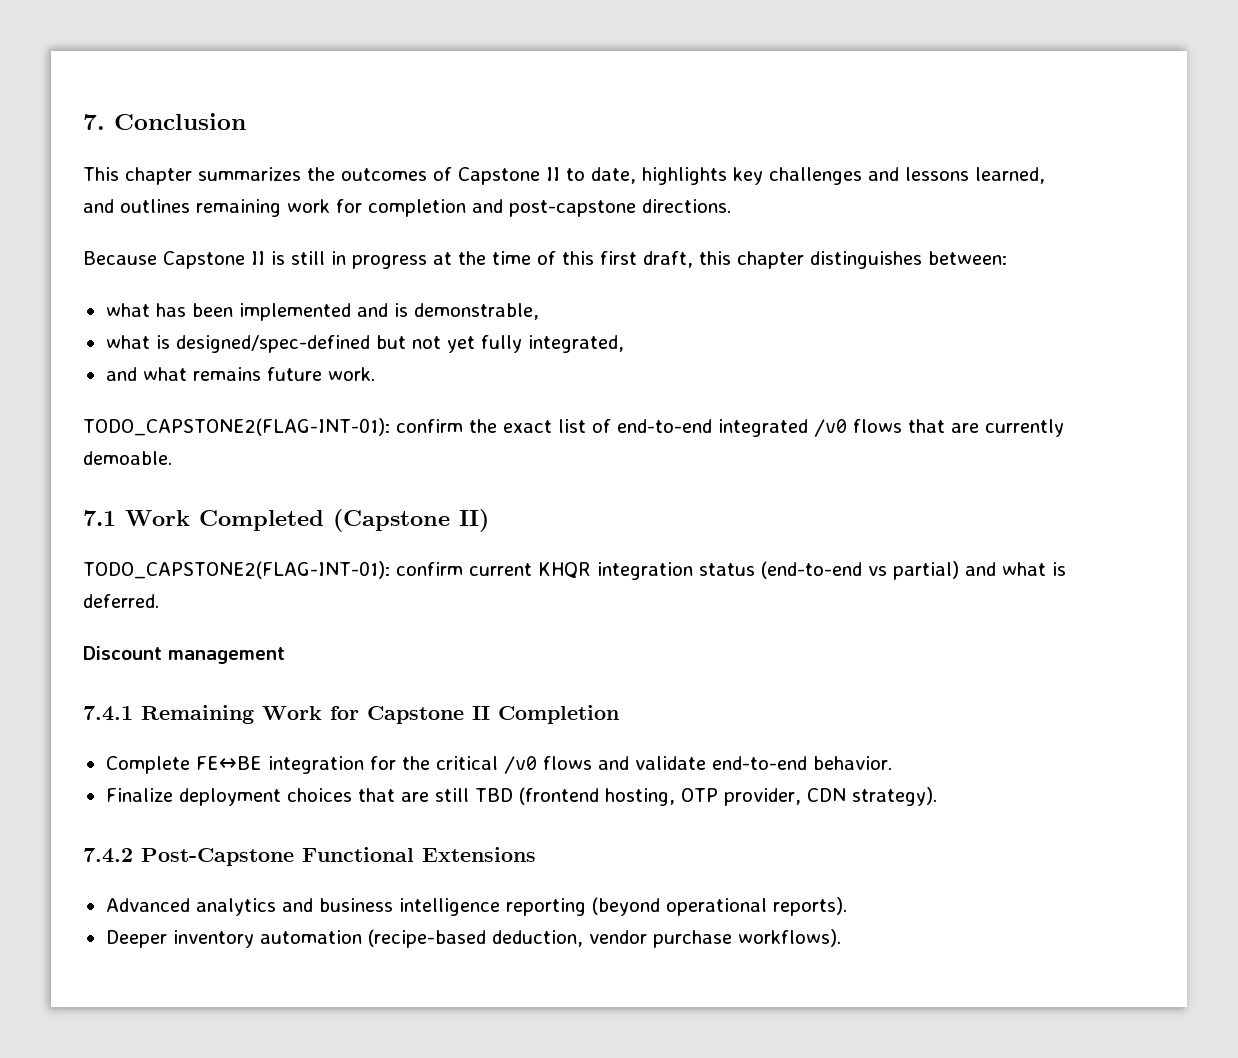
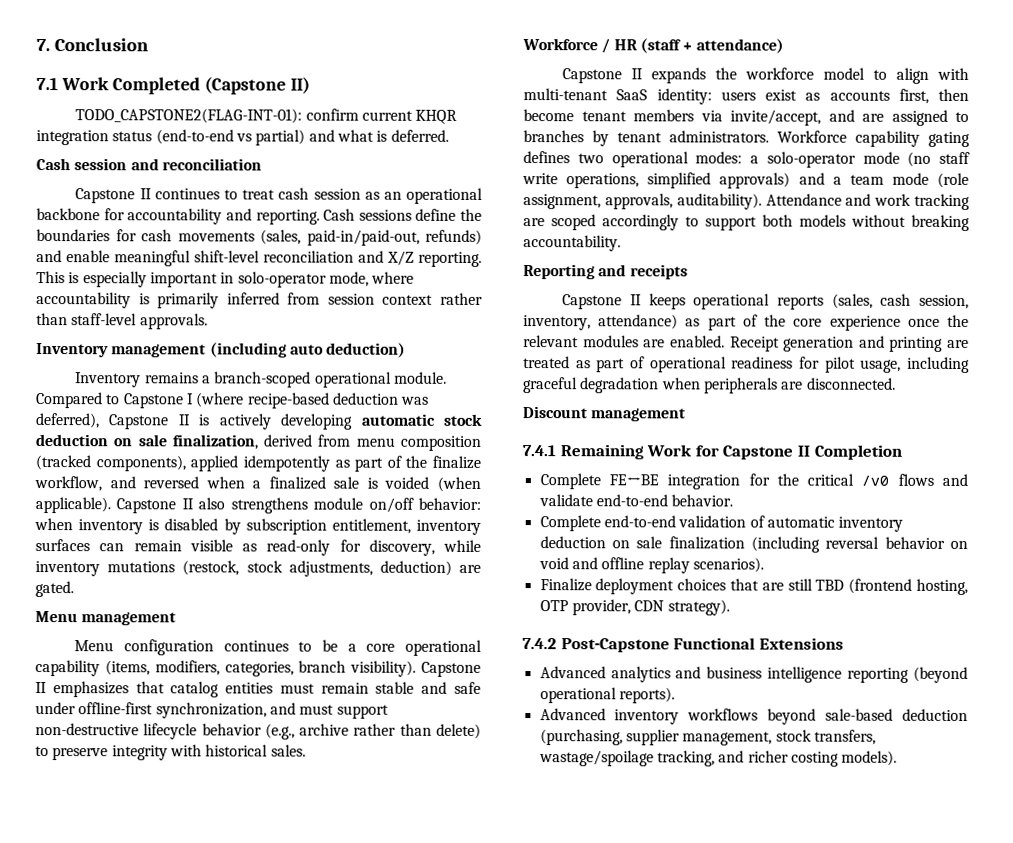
[83,167,1045,185] [83,199,731,217] [83,251,1007,269] [105,303,539,321] [105,335,624,353] [105,367,375,381] [83,418,1064,437] [83,451,172,465] // This chapter summarizes the outcomes of Capstone II to date, highlights key challenges and lessons learned, and outlines remaining work for completion and post-capstone directions. // Because Capstone II is still in progress at the time of this first draft, this chapter distinguishes between: // what has been implemented and is demonstrable, // what is designed/spec-defined but not yet fully integrated, // and what remains future work. // TODO_CAPSTONE2(FLAG-INT-01): confirm the exact list of end-to-end integrated /v0 flows that are currently demoable. -> (149, 45) none
(159, 601) none -> [36,158,262,171] [75,187,484,204] [36,208,482,225] [36,229,482,246] [36,250,482,267] [36,271,415,288] [36,292,483,309] [36,313,208,330] [36,342,407,358] [75,371,448,388] [36,392,430,409] [35,413,483,430] [35,434,481,451] [35,455,481,472] [34,476,481,492] [35,497,481,514] [34,518,482,535] [35,539,481,556] [35,560,482,577] [35,581,74,598] [35,611,177,626] [74,639,482,656] [35,660,481,677] [35,681,481,698] [35,702,389,719] [35,723,481,740] [35,744,306,761] [522,38,784,54] [562,67,969,84] [523,88,969,105] [523,109,969,126] [523,130,970,147] [523,151,970,168] [522,172,969,189] [523,193,970,210] [523,214,970,231] [523,235,621,252] [523,264,688,280] [562,293,969,310] [523,314,969,331] [523,335,969,352] [523,356,971,373] [523,377,896,394] // Cash session and reconciliation // Capstone II continues to treat cash session as an operational backbone for accountability and reporting. Cash sessions define the boundaries for cash movements (sales, paid-in/paid-out, refunds) and enable meaningful shift-level reconciliation and X/Z reporting. This is especially important in solo-operator mode, where accountability is primarily inferred from session context rather than staff-level approvals. // Inventory management (including auto deduction) // Inventory remains a branch-scoped operational module. Compared to Capstone I (where recipe-based deduction was deferred), Capstone II is actively developing automatic stock deduction on sale finalization, derived from menu composition (tracked components), applied idempotently as part of the finalize workflow, and reversed when a finalized sale is voided (when applicable). Capstone II also strengthens module on/off behavior: when inventory is disabled by subscription entitlement, inventory surfaces can remain visible as read-only for discovery, while inventory mutations (restock, stock adjustments, deduction) are gated. // Menu management // Menu configuration continues to be a core operational capability (items, modifiers, categories, branch visibility). Capstone II emphasizes that catalog entities must remain stable and safe under offline-first synchronization, and must support non-destructive lifecycle behavior (e.g., archive rather than delete) to preserve integrity with historical sales. // Workforce / HR (staff + attendance) // Capstone II expands the workforce model to align with multi-tenant SaaS identity: users exist as accounts first, then become tenant members via invite/accept, and are assigned to branches by tenant administrators. Workforce capability gating defines two operational modes: a solo-operator mode (no staff write operations, simplified approvals) and a team mode (role assignment, approvals, auditability). Attendance and work tracking are scoped accordingly to support both models without breaking accountability. // Reporting and receipts // Capstone II keeps operational reports (sales, cash session, inventory, attendance) as part of the core experience once the relevant modules are enabled. Receipt generation and printing are treated as part of operational readiness for pilot usage, including graceful degradation when peripherals are disconnected.
(892, 763) none -> [539,515,904,532] [539,536,968,553] [538,557,764,574] // Complete end-to-end validation of automatic inventory deduction on sale finalization (including reversal behavior on void and offline replay scenarios).
[105,929,841,948] Deeper inventory automation (recipe-based deduction, vendor purchase workflows). -> [539,708,968,725] [539,729,876,746] [538,750,898,767] Advanced inventory workflows beyond sale-based deduction (purchasing, supplier management, stock transfers, wastage/spoilage tracking, and richer costing models).

